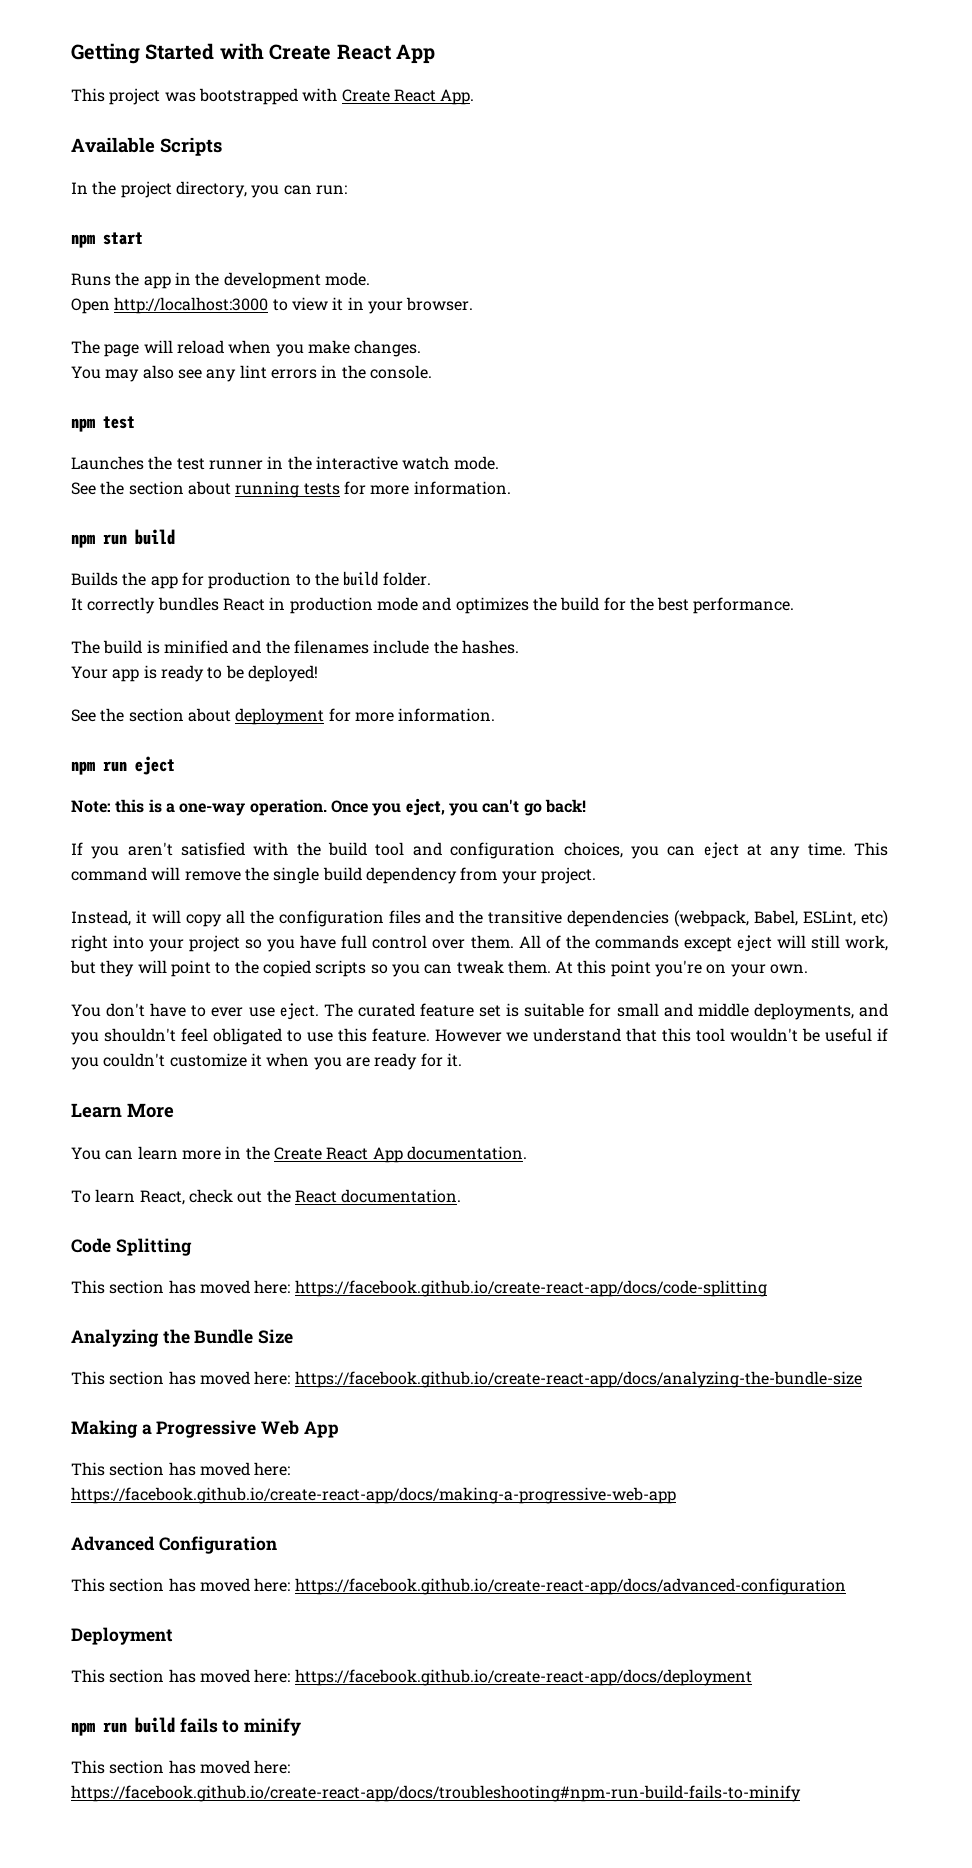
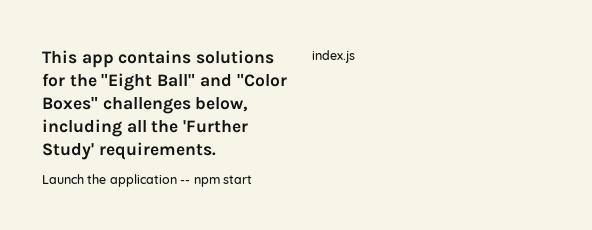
[71,43,435,64] [71,88,475,105] [71,137,222,156] [71,181,347,198] [71,232,143,248] [71,272,370,289] [71,297,474,314] [71,340,422,357] [71,365,432,382] [71,416,135,432] [71,456,499,470] [71,481,511,498] [71,529,175,548] [71,571,431,589] [71,597,795,614] [71,640,519,654] [71,665,318,682] [71,708,496,725] [71,756,175,775] [71,798,586,816] [71,842,889,859] [71,867,596,884] [71,910,889,927] [71,935,888,952] [70,960,809,977] [71,1003,888,1020] [71,1028,889,1045] [71,1053,462,1070] [71,1103,174,1118] [71,1146,527,1163] [71,1189,462,1205] [71,1238,192,1256] [71,1280,767,1297] [71,1329,294,1347] [71,1371,862,1388] [71,1420,339,1438] [71,1462,291,1476] [71,1487,676,1504] [71,1536,277,1554] [71,1578,846,1595] [71,1627,173,1645] [71,1669,752,1686] [71,1717,302,1736] [71,1760,291,1774] [71,1785,801,1802] Getting Started with Create React App // This project was bootstrapped with Create React App. // Available Scripts // In the project directory, you can run: // npm start // Runs the app in the development mode. // Open http://localhost:3000 to view it in your browser. // The page will reload when you make changes. // You may also see any lint errors in the console. // npm test // Launches the test runner in the interactive watch mode. // See the section about running tests for more information. // npm run build // Builds the app for production to the build folder. // It correctly bundles React in production mode and optimizes the build for the best performance. // The build is minified and the filenames include the hashes. // Your app is ready to be deployed! // See the section about deployment for more information. // npm run eject // Note: this is a one-way operation. Once you eject, you can't go back! // If you aren't satisfied with the build tool and configuration choices, you can eject at any time. This command will remove the single build dependency from your project. // Instead, it will copy all the configuration files and the transitive dependencies (webpack, Babel, ESLint, etc) right into your project so you have full control over them. All of the commands except eject will still work, but they will point to the copied scripts so you can tweak them. At this point you're on your own. // You don't have to ever use eject. The curated feature set is suitable for small and middle deployments, and you shouldn't feel obligated to use this feature. However we understand that this tool wouldn't be useful if you couldn't customize it when you are ready for it. // Learn More // You can learn more in the Create React App documentation. // To learn React, check out the React documentation. // Code Splitting // This section has moved here: https://facebook.github.io/create-react-app/docs/code-splitting // Analyzing the Bundle Size // This section has moved here: https://facebook.github.io/create-react-app/docs/analyzing-the-bundle-size // Making a Progressive Web App // This section has moved here: https://facebook.github.io/create-react-app/docs/making-a-progressive-web-app // Advanced Configuration // This section has moved here: https://facebook.github.io/create-react-app/docs/advanced-configuration // Deployment // This section has moved here: https://facebook.github.io/create-react-app/docs/deployment // npm run build fails to minify // This section has moved here: https://facebook.github.io/create-react-app/docs/troubleshooting#npm-run-build-fails-to-minify -> [42,50,275,68] [42,73,287,91] [42,97,248,114] [42,119,249,137] [42,142,216,160] [42,174,252,187] [312,50,355,63] This app contains solutions for the "Eight Ball" and "Color Boxes" challenges below, including all the 'Further Study' requirements. // Launch the application -- npm start index.js

